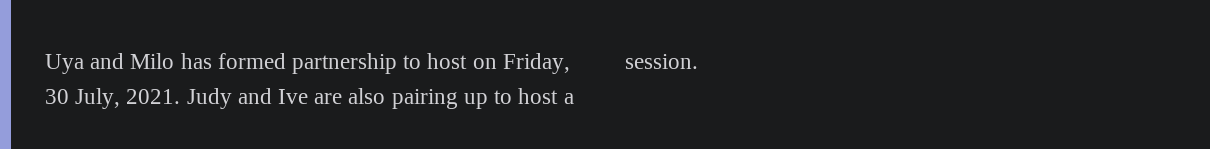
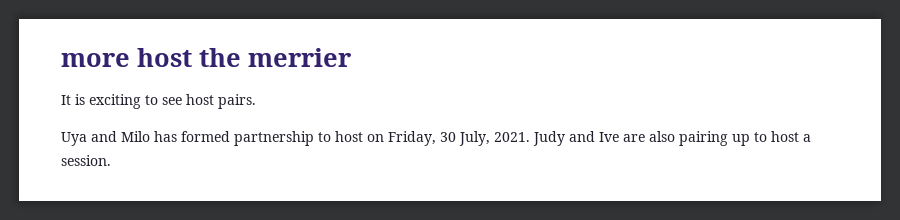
(45, 64) none -> [61,48,351,67] [61,94,256,109] more host the merrier // It is exciting to see host pairs. //

